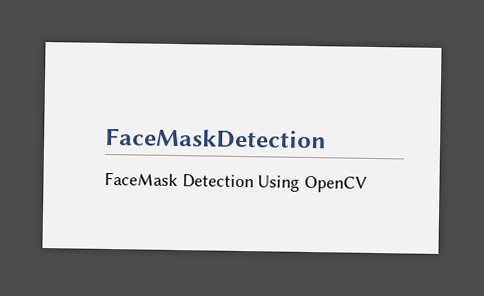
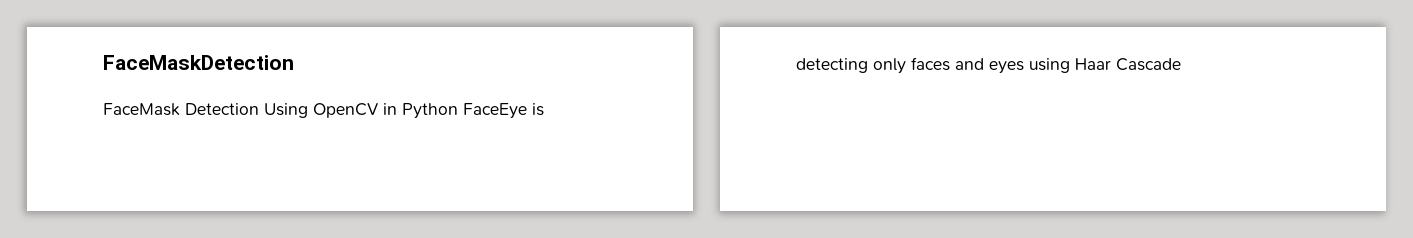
(368, 184) none -> [383,103,544,119] [796,57,1181,74] in Python FaceEye is detecting only faces and eyes using Haar Cascade

